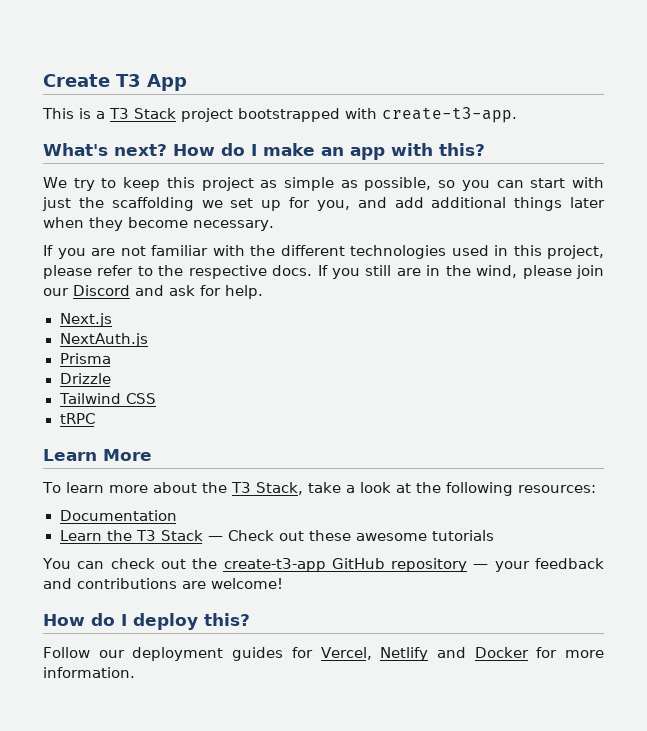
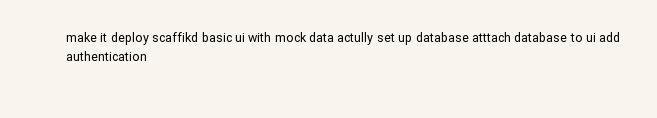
[43,74,187,91] [42,107,517,123] [43,143,485,160] [43,177,604,191] [42,197,605,211] [43,217,274,231] [43,245,604,259] [43,265,605,279] [43,285,263,299] [59,313,112,327] [59,333,148,347] [59,353,111,364] [59,373,111,384] [58,393,157,404] [59,413,95,424] [43,449,152,461] [42,482,596,496] [59,510,177,521] [59,530,494,541] [42,558,604,572] [43,578,283,589] [43,613,250,630] [43,647,605,661] [43,667,135,678] Create T3 App // This is a T3 Stack project bootstrapped with create-t3-app. // What's next? How do I make an app with this? // We try to keep this project as simple as possible, so you can start with just the scaffolding we set up for you, and add additional things later when they become necessary. // If you are not familiar with the different technologies used in this project, please refer to the respective docs. If you still are in the wind, please join our Discord and ask for help. // Next.js // NextAuth.js // Prisma // Drizzle // Tailwind CSS // tRPC // Learn More // To learn more about the T3 Stack, take a look at the following resources: // Documentation // Learn the T3 Stack — Check out these awesome tutorials // You can check out the create-t3-app GitHub repository — your feedback and contributions are welcome! // How do I deploy this? // Follow our deployment guides for Vercel, Netlify and Docker for more information. -> [66,32,621,45] [66,51,147,61] make it deploy scaffikd basic ui with mock data actully set up database atttach database to ui add authentication

